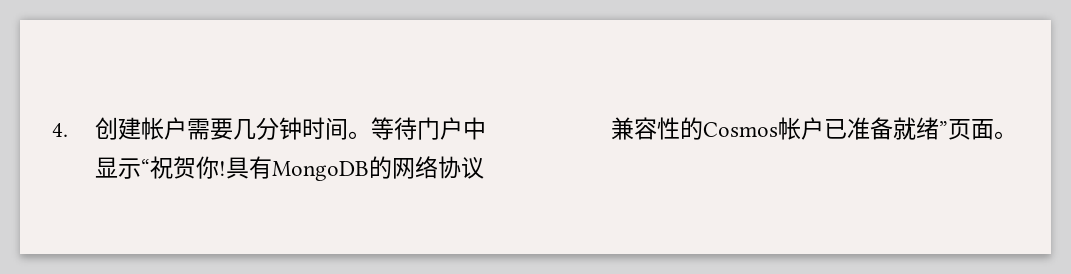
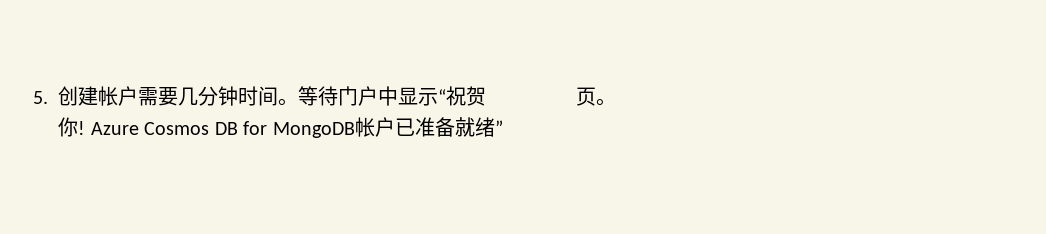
[52,123,68,137] 4. -> [33,91,48,104] 5.
[225,156,484,181] [610,117,778,140] 具有MongoDB的网络协议兼容性的Cosmos -> [90,121,355,138] Azure Cosmos DB for MongoDB
[970,119,994,140] 面 -> (596, 96) none

